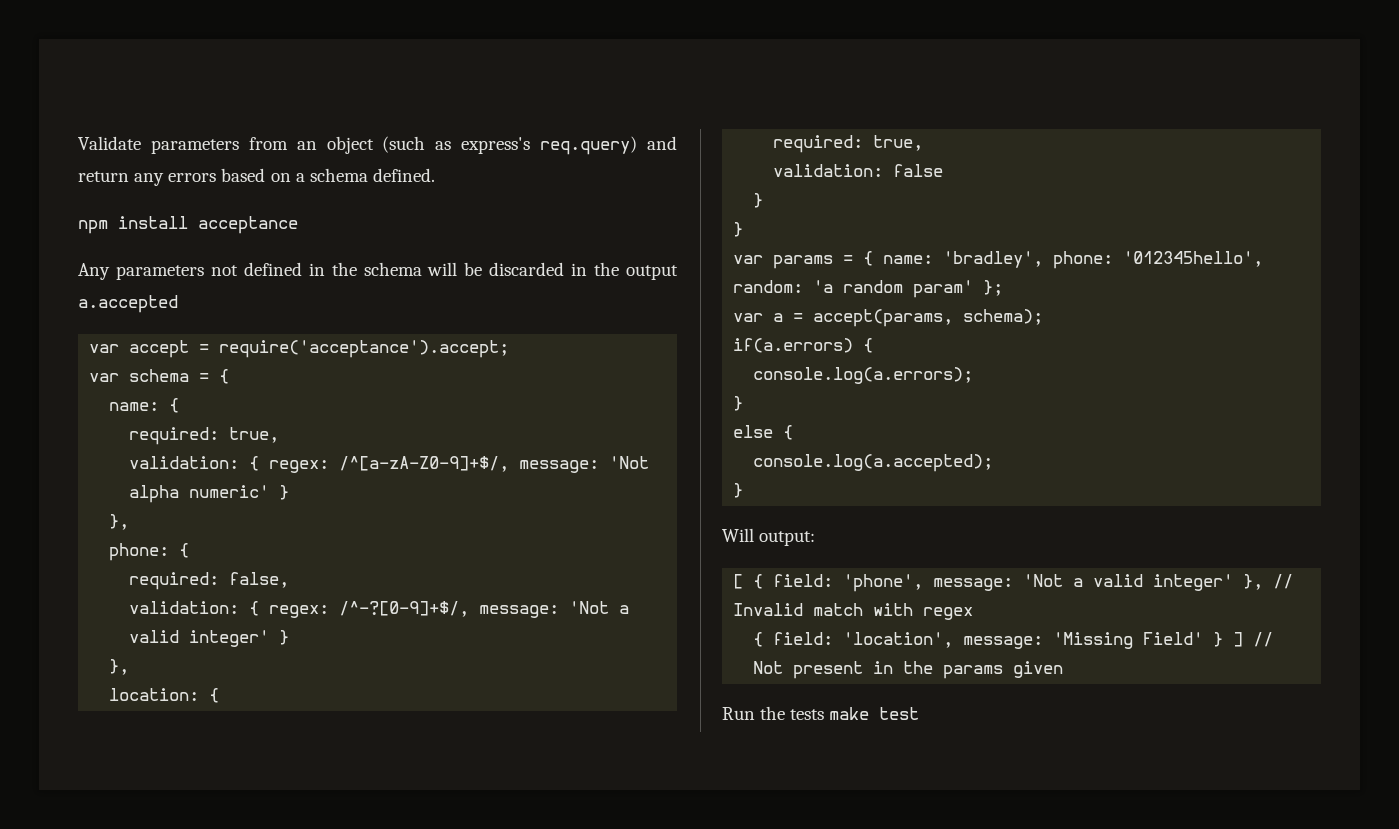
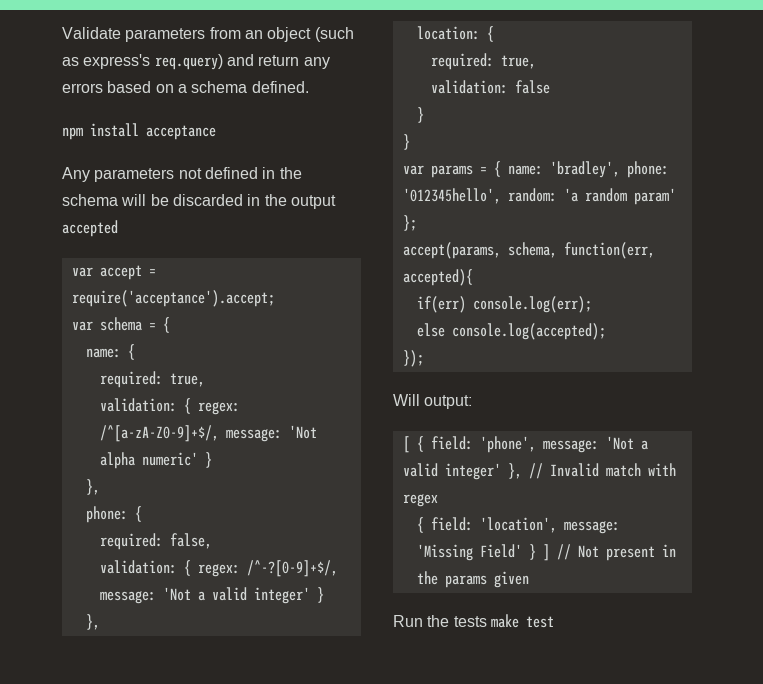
[78,295,178,313] a.accepted -> [62,220,118,237] accepted
[733,309,1044,327] [733,338,874,353] [753,367,974,384] [733,396,744,411] [733,425,794,440] [753,454,994,472] [733,483,744,498] var a = accept(params, schema); // if(a.errors) { // console.log(a.errors); // } // else { // console.log(a.accepted); // } -> [402,242,655,259] [402,269,473,286] [416,296,592,313] [416,323,606,340] [402,350,424,367] accept(params, schema, function(err, accepted){ // if(err) console.log(err); // else console.log(accepted); // });

